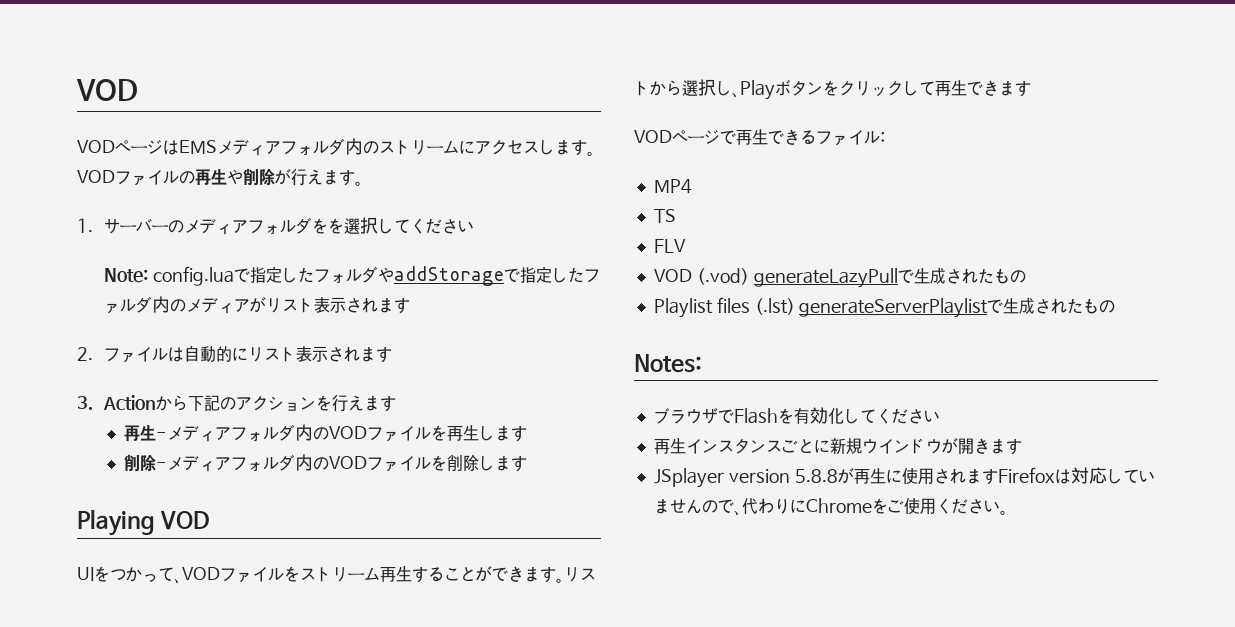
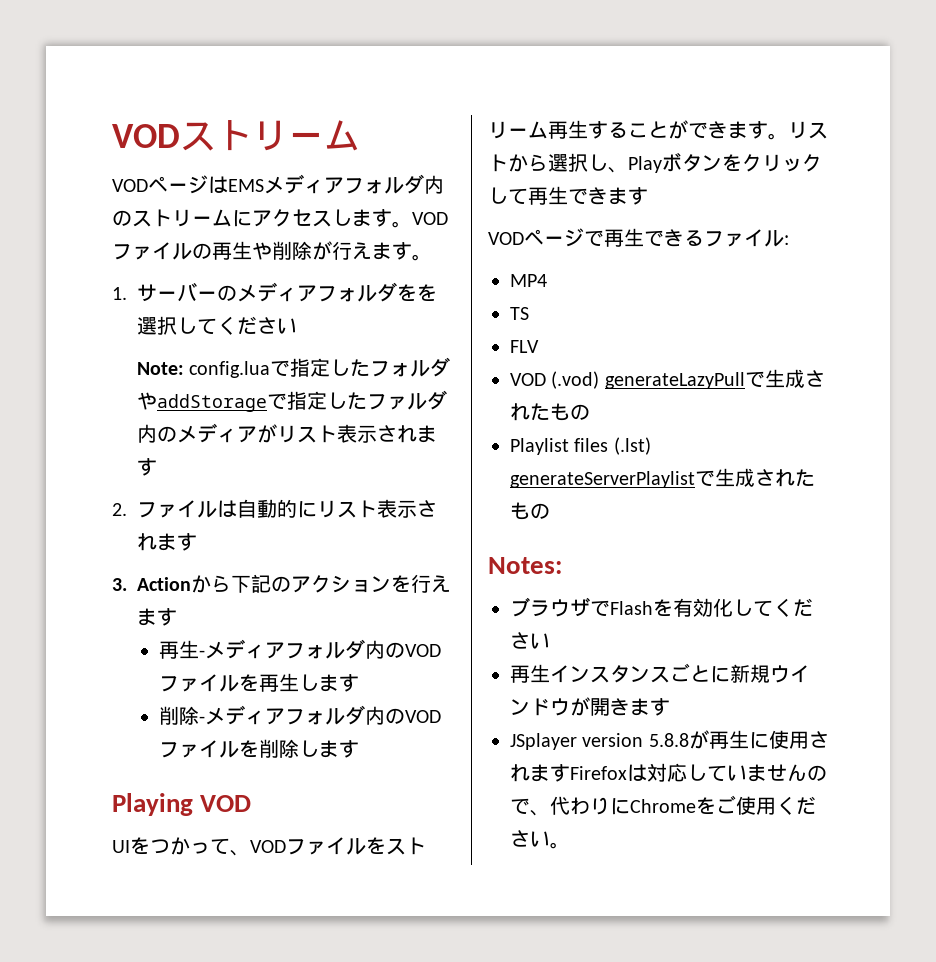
[76,79,138,101] VOD -> [112,120,360,151] VODストリーム

